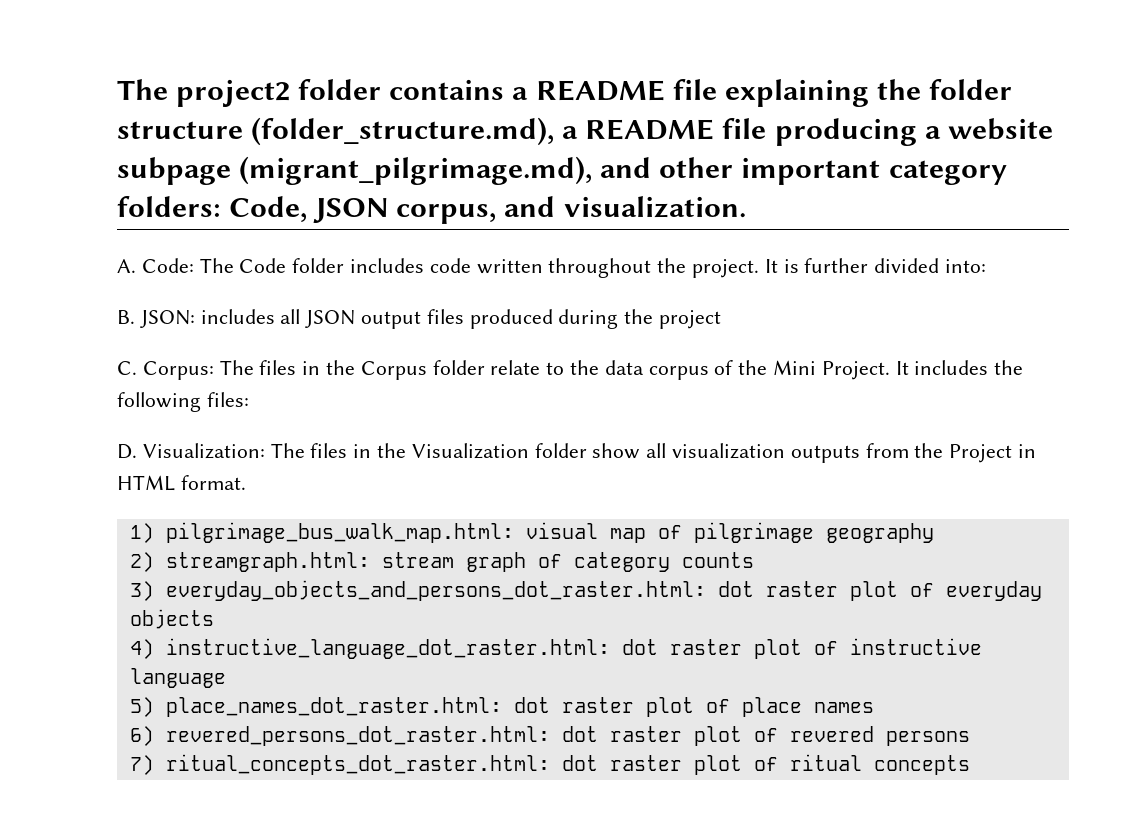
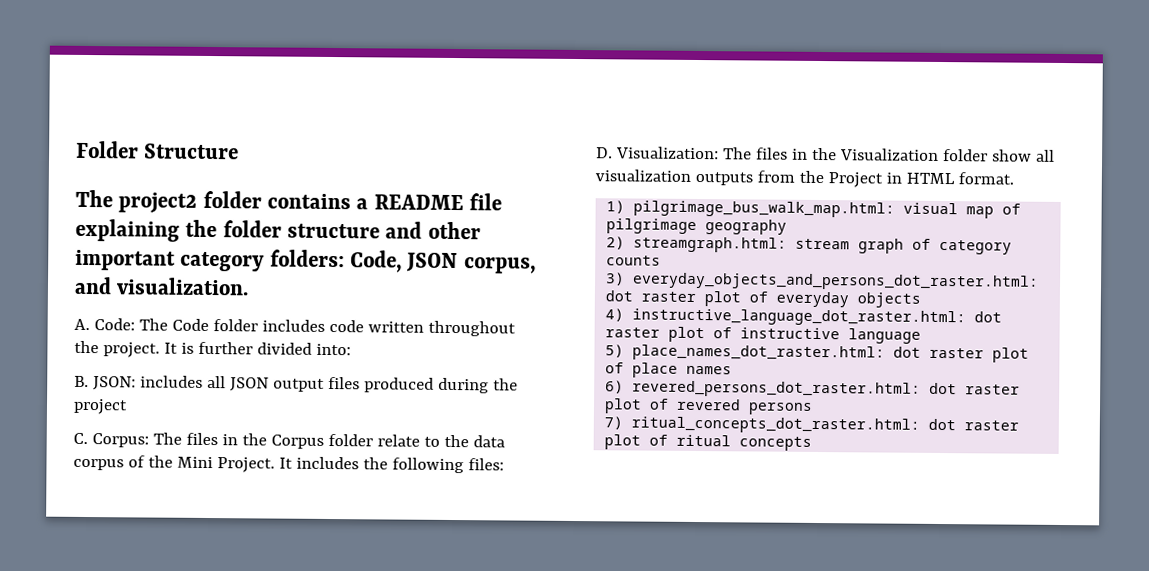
(117, 89) none -> [76,140,240,160] Folder Structure //
[251,117,1053,146] [117,156,593,185] (folder_structure.md), a README file producing a website subpage (migrant_pilgrimage.md), -> (381, 231) none

